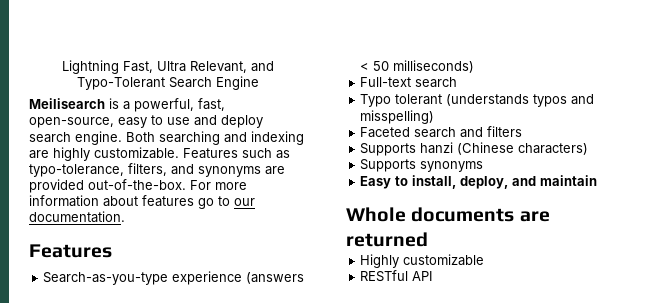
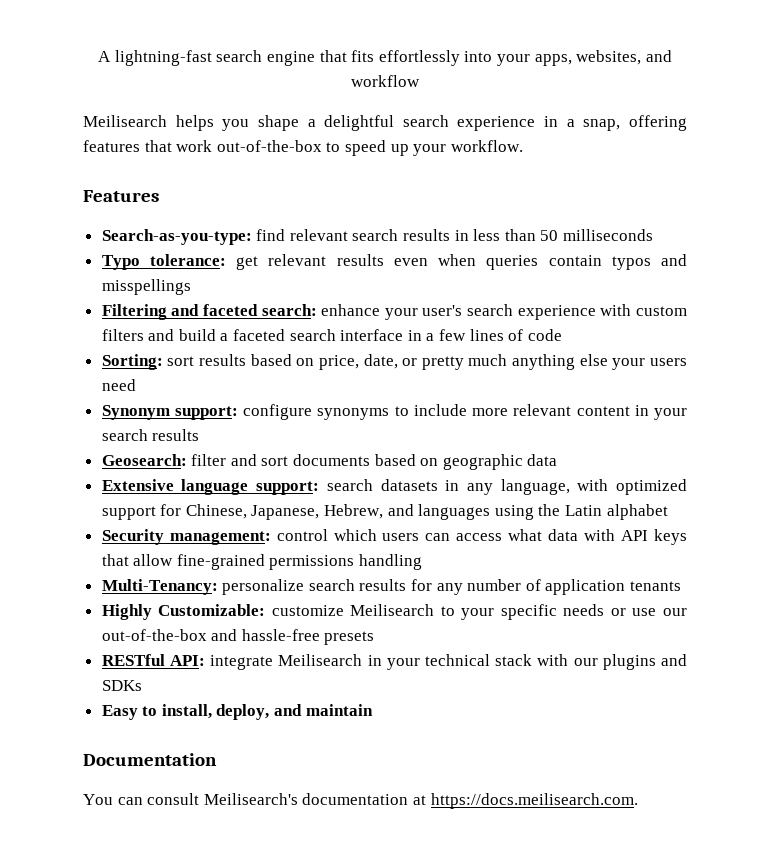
[62,60,274,74] [77,76,259,90] [29,98,225,112] [29,115,263,128] [29,131,304,145] [29,147,290,161] [29,163,285,177] [29,179,247,193] [29,195,255,209] [29,211,125,223] [29,244,112,258] [43,271,305,285] [360,60,475,73] [360,77,458,88] [360,94,595,107] [360,110,435,124] [360,126,523,138] [360,142,589,156] [360,159,484,172] Lightning Fast, Ultra Relevant, and Typo-Tolerant Search Engine // Meilisearch is a powerful, fast, open-source, easy to use and deploy search engine. Both searching and indexing are highly customizable. Features such as typo-tolerance, filters, and synonyms are provided out-of-the-box. For more information about features go to our documentation. // Features // Search-as-you-type experience (answers < 50 milliseconds) // Full-text search // Typo tolerant (understands typos and misspelling) // Faceted search and filters // Supports hanzi (Chinese characters) // Supports synonyms -> [98,50,672,66] [351,75,420,87] [83,115,687,131] [83,140,523,156] [83,190,159,202] [101,229,654,245] [101,254,688,270] [101,279,191,295] [101,304,687,320] [101,329,562,341] [101,354,687,370] [101,379,136,391] [101,404,688,420] [101,429,200,441] [101,454,558,470] [101,479,687,495] [101,504,668,520] [101,529,687,545] [101,554,423,570] [101,579,682,595] [101,604,687,620] [101,629,375,645] [101,654,687,670] [101,680,142,691] A lightning-fast search engine that fits effortlessly into your apps, websites, and workflow // Meilisearch helps you shape a delightful search experience in a snap, offering features that work out-of-the-box to speed up your workflow. // Features // Search-as-you-type: find relevant search results in less than 50 milliseconds // Typo tolerance: get relevant results even when queries contain typos and misspellings // Filtering and faceted search: enhance your user's search experience with custom filters and build a faceted search interface in a few lines of code // Sorting: sort results based on price, date, or pretty much anything else your users need // Synonym support: configure synonyms to include more relevant content in your search results // Geosearch: filter and sort documents based on geographic data // Extensive language support: search datasets in any language, with optimized support for Chinese, Japanese, Hebrew, and languages using the Latin alphabet // Security management: control which users can access what data with API keys that allow fine-grained permissions handling // Multi-Tenancy: personalize search results for any number of application tenants // Highly Customizable: customize Meilisearch to your specific needs or use our out-of-the-box and hassle-free presets // RESTful API: integrate Meilisearch in your technical stack with our plugins and SDKs
[346,207,550,222] [346,232,428,247] [360,254,485,268] [360,270,433,282] Whole documents are returned // Highly customizable // RESTful API -> [83,753,217,766] [83,793,638,809] Documentation // You can consult Meilisearch's documentation at https://docs.meilisearch.com.

